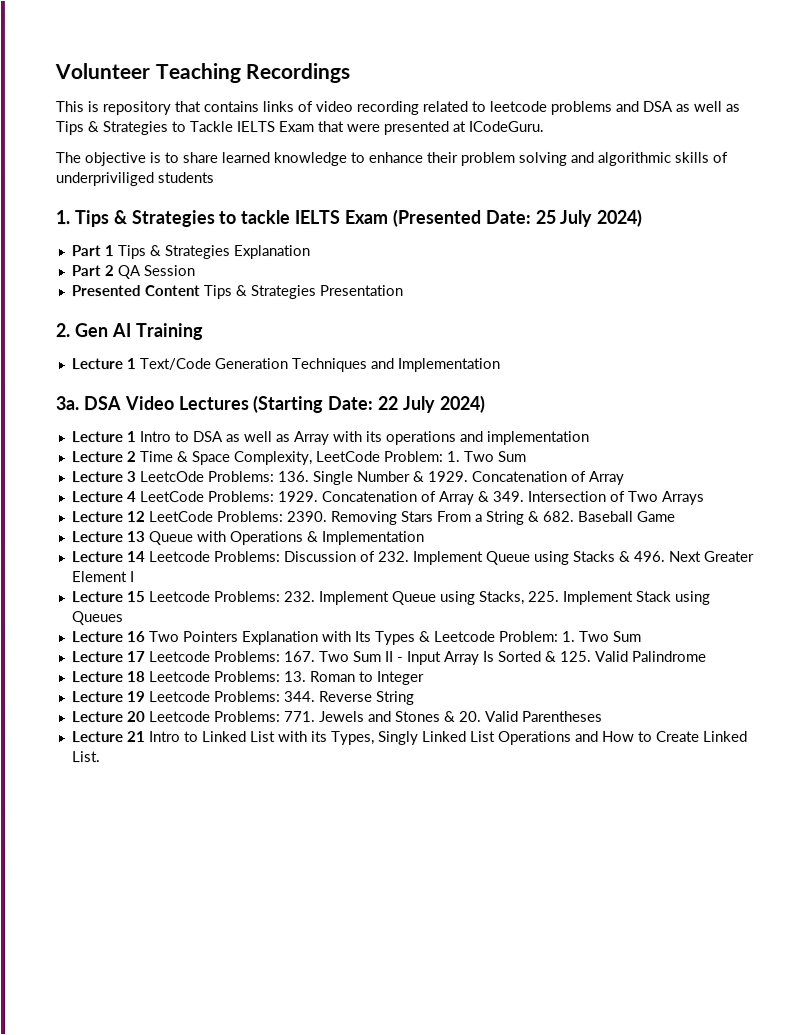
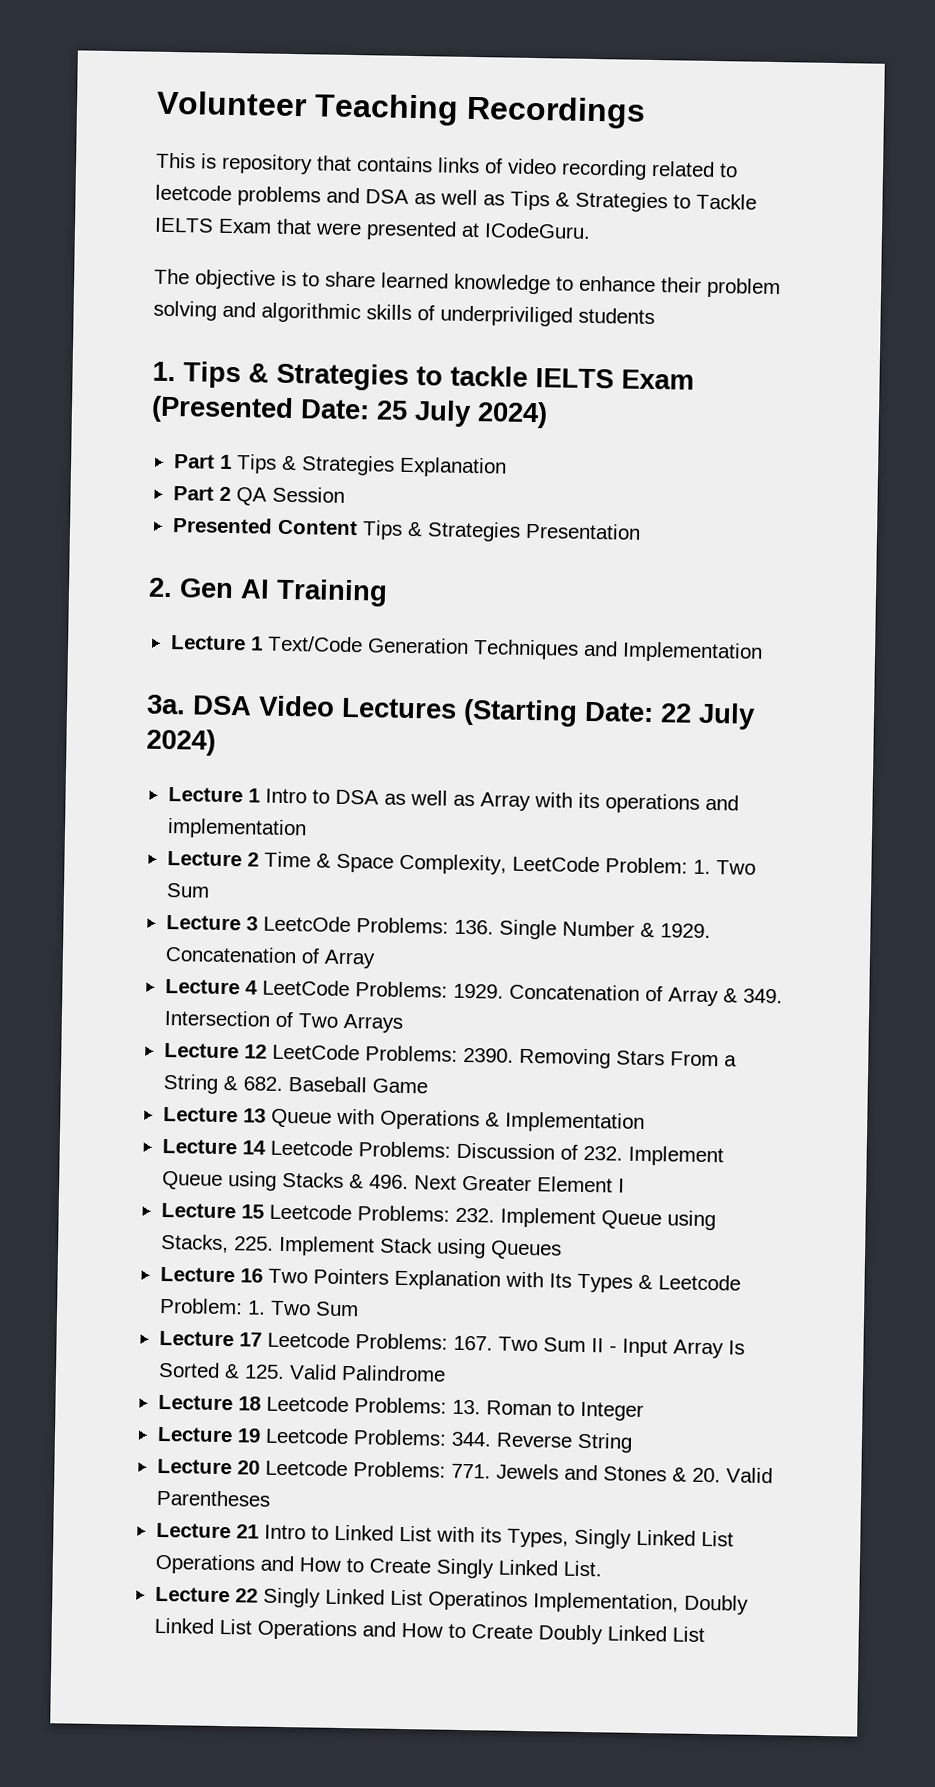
(700, 736) none -> [435,1558,494,1579] Singly
(101, 757) none -> [154,1586,749,1615] [153,1617,705,1645] // Lecture 22 Singly Linked List Operatinos Implementation, Doubly Linked List Operations and How to Create Doubly Linked List

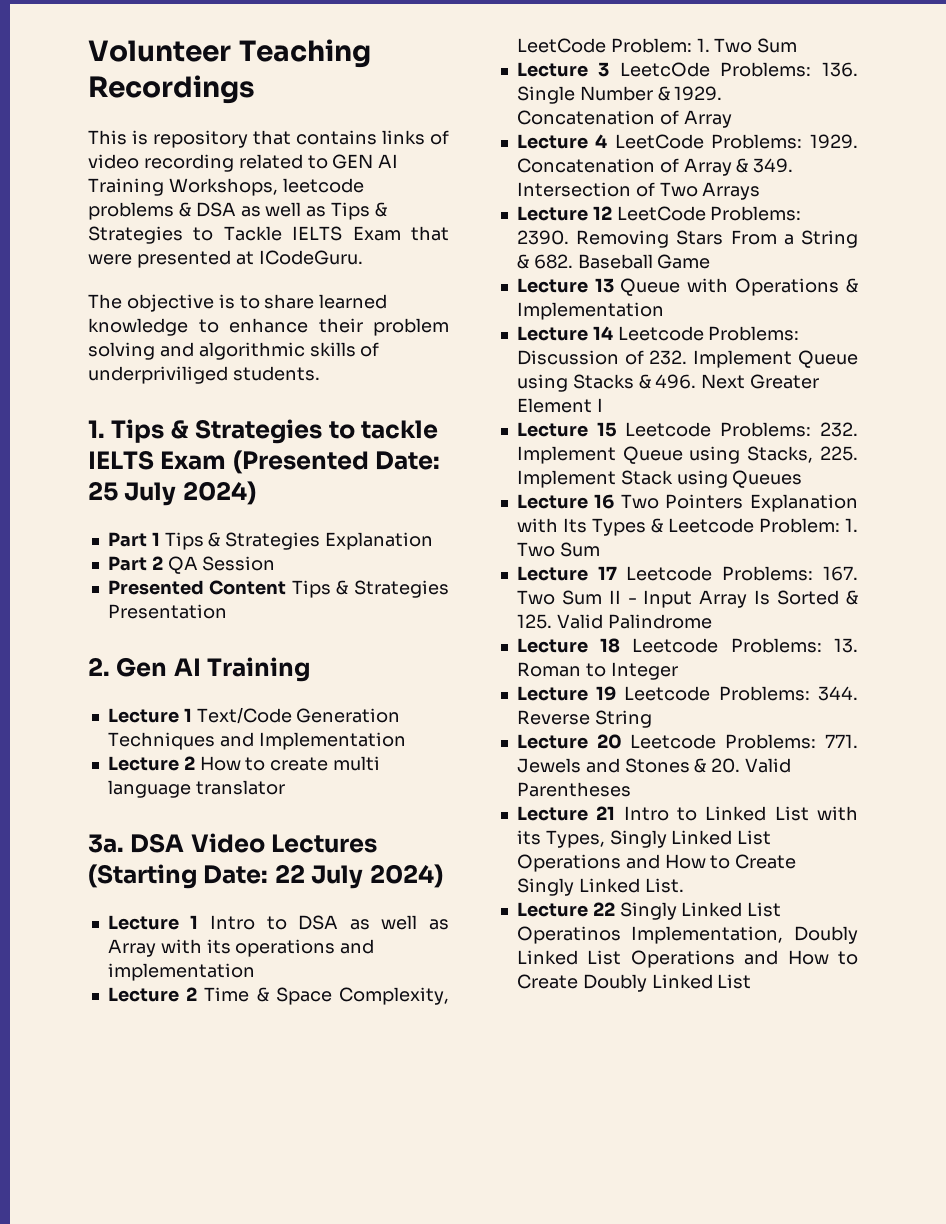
(738, 170) none -> [332,154,399,169] [88,178,278,196] GEN AI Training Workshops,
[326,187,360,204] and -> [178,202,191,217] &
[578,307,655,325] students -> [232,366,320,381] students.
(763, 652) none -> [107,756,381,771] [107,780,285,798] // Lecture 2 How to create multi language translator

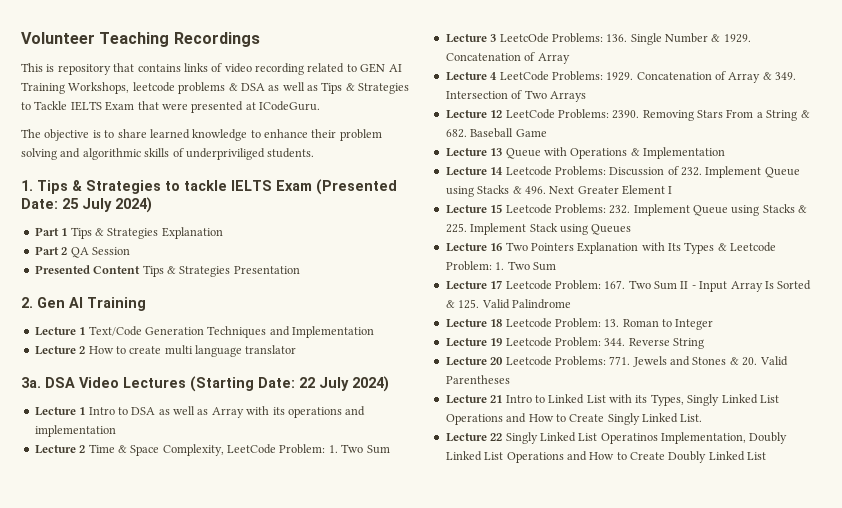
[747,446,814,463] Stacks, -> [762,204,808,213] Stacks &
[722,566,814,581] Problems: -> [554,280,601,290] Problem:
[730,638,822,653] Problems: -> [554,318,601,328] Problem:
[718,686,810,701] Problems: -> [554,337,601,347] Problem:

